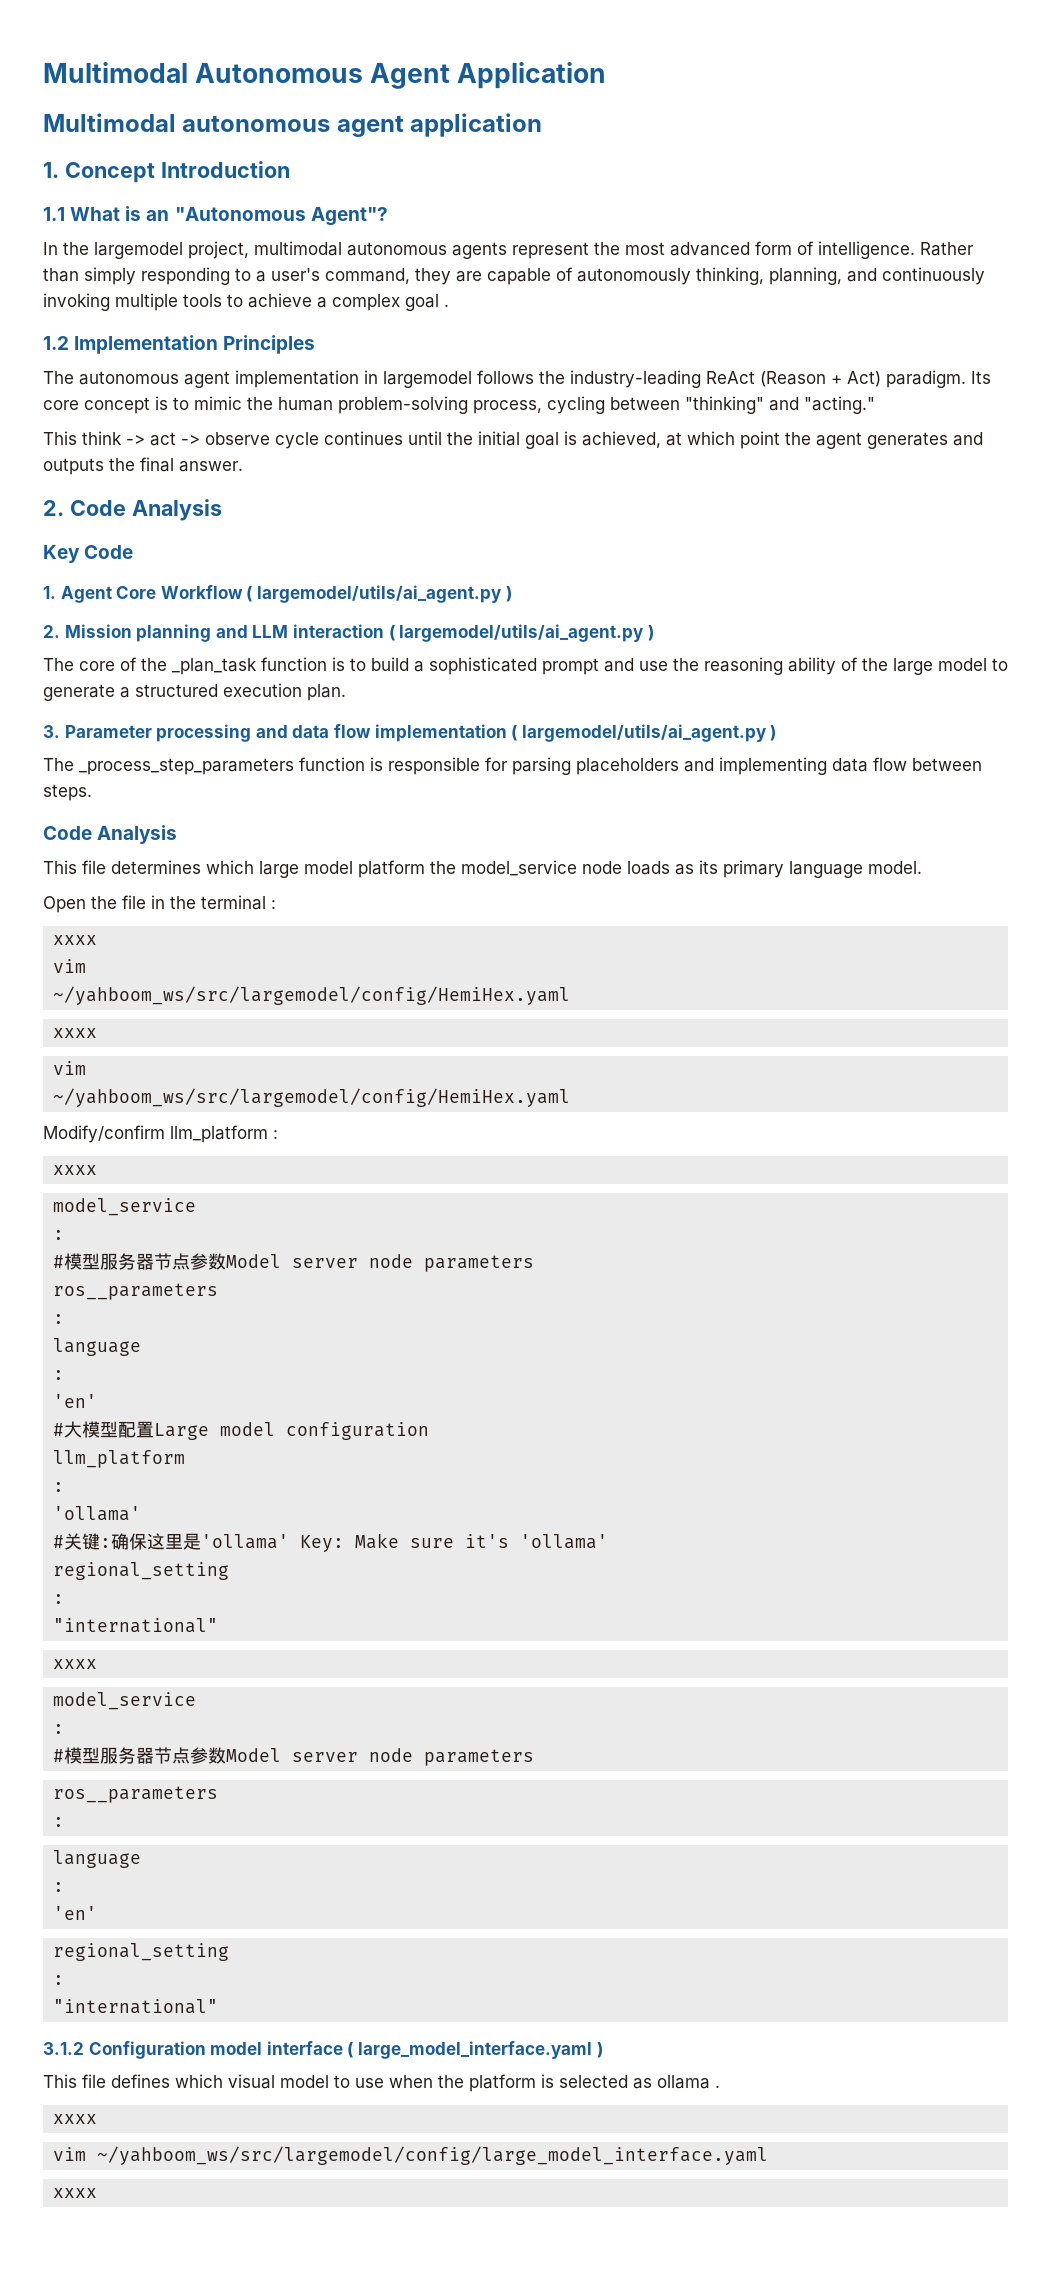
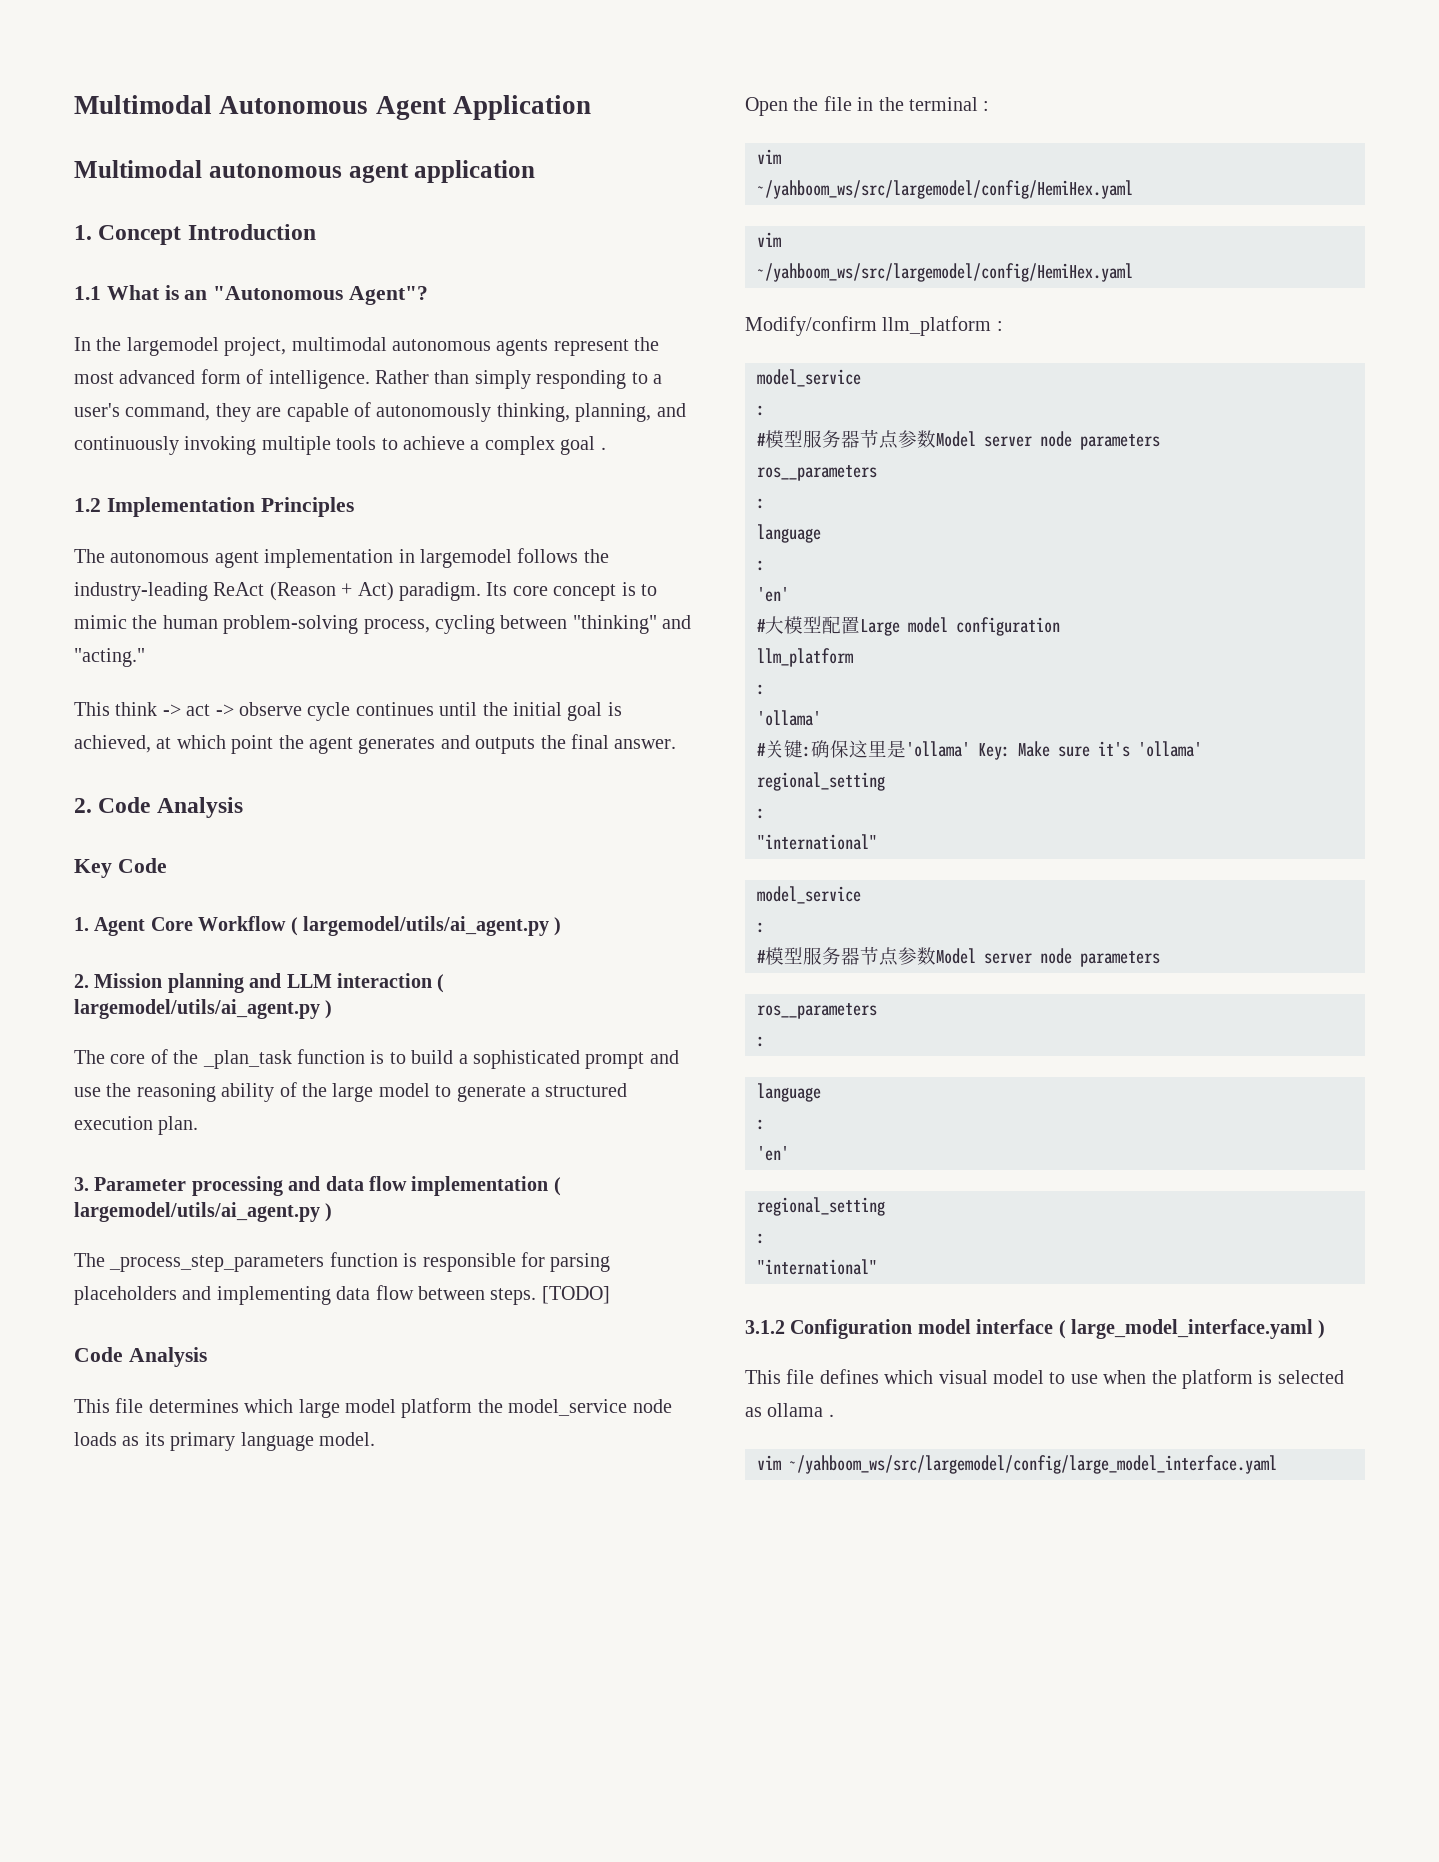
(92, 792) none -> [541,1286,610,1304] [TODO]
[53,935,98,945] [53,959,87,973] [53,986,571,1005] [53,1028,98,1038] // xxxx // vim // ~/yahboom_ws/src/largemodel/config/HemiHex.yaml // xxxx -> [757,149,781,164] [757,180,1133,199] // vim // ~/yahboom_ws/src/largemodel/config/HemiHex.yaml
[53,1165,98,1175] // xxxx -> (1003, 326) none
[53,1659,98,1669] // xxxx -> (877, 842) none
[53,2114,98,2124] // xxxx -> (834, 1415) none
[53,2188,98,2198] // xxxx -> (1277, 1464) none

